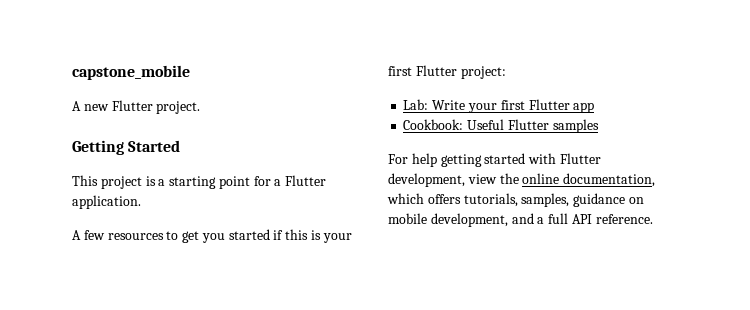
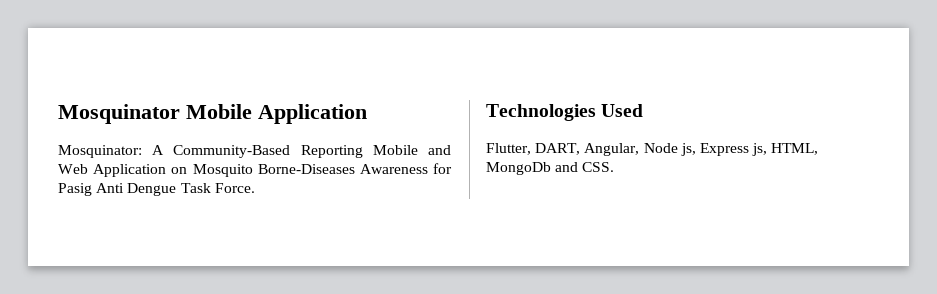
[72,65,190,80] [72,100,201,114] [72,140,181,155] [72,175,327,189] [72,195,141,209] [72,229,352,243] [388,65,506,79] [403,99,595,113] [403,119,599,133] [388,153,601,167] [388,173,656,187] [387,193,644,207] [388,213,653,227] capstone_mobile // A new Flutter project. // Getting Started // This project is a starting point for a Flutter application. // A few resources to get you started if this is your first Flutter project: // Lab: Write your first Flutter app // Cookbook: Useful Flutter samples // For help getting started with Flutter development, view the online documentation, which offers tutorials, samples, guidance on mobile development, and a full API reference. -> [58,104,367,124] [58,145,451,158] [58,163,452,177] [58,183,255,196] [486,104,644,121] [486,143,819,156] [486,162,615,175] Mosquinator Mobile Application // Mosquinator: A Community-Based Reporting Mobile and Web Application on Mosquito Borne-Diseases Awareness for Pasig Anti Dengue Task Force. // Technologies Used // Flutter, DART, Angular, Node js, Express js, HTML, MongoDb and CSS.

